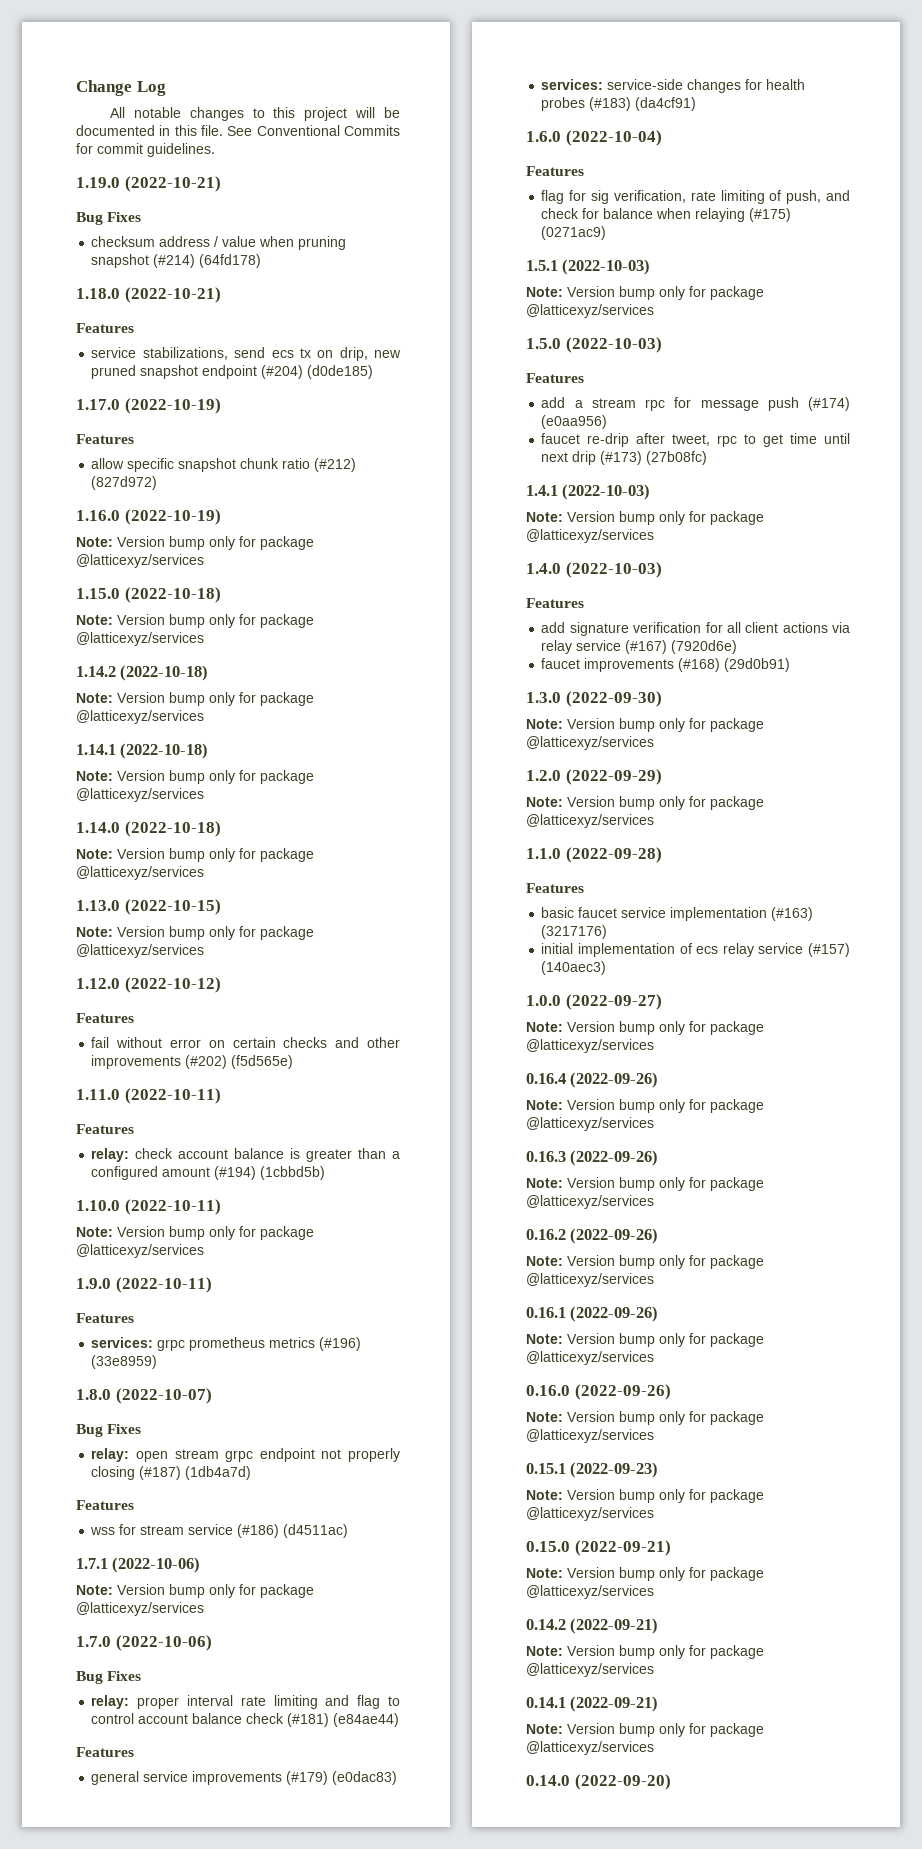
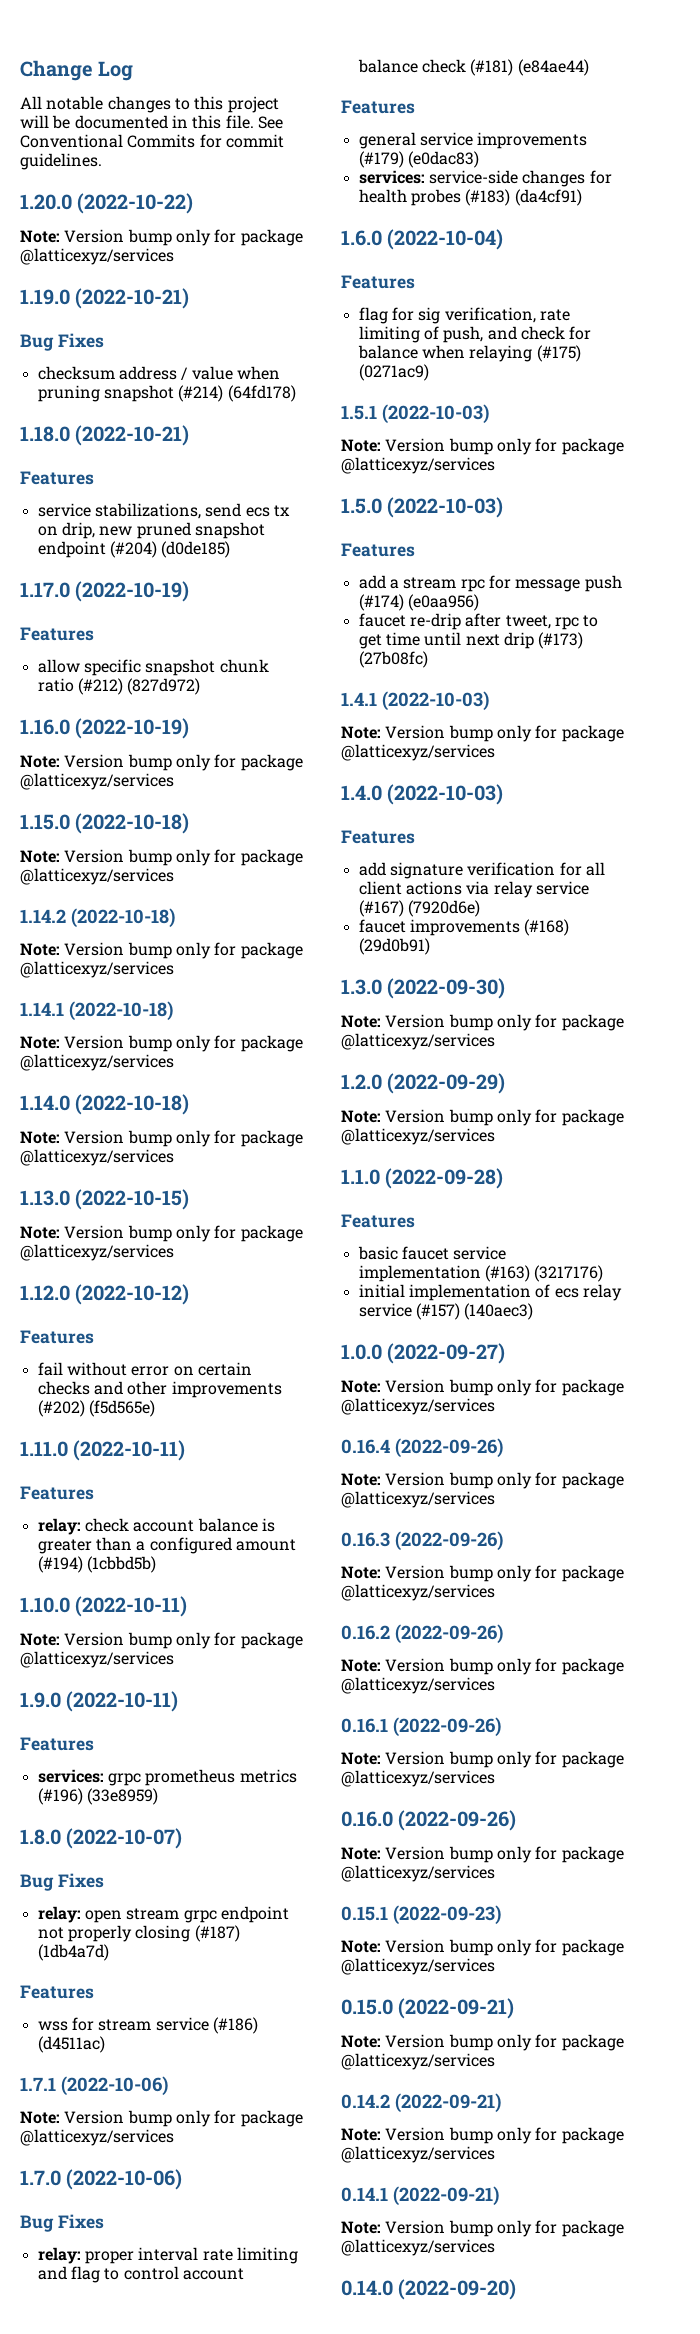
(215, 150) none -> [20,193,194,214] [20,229,303,246] [20,248,174,265] // 1.20.0 (2022-10-22) // Note: Version bump only for package @latticexyz/services

